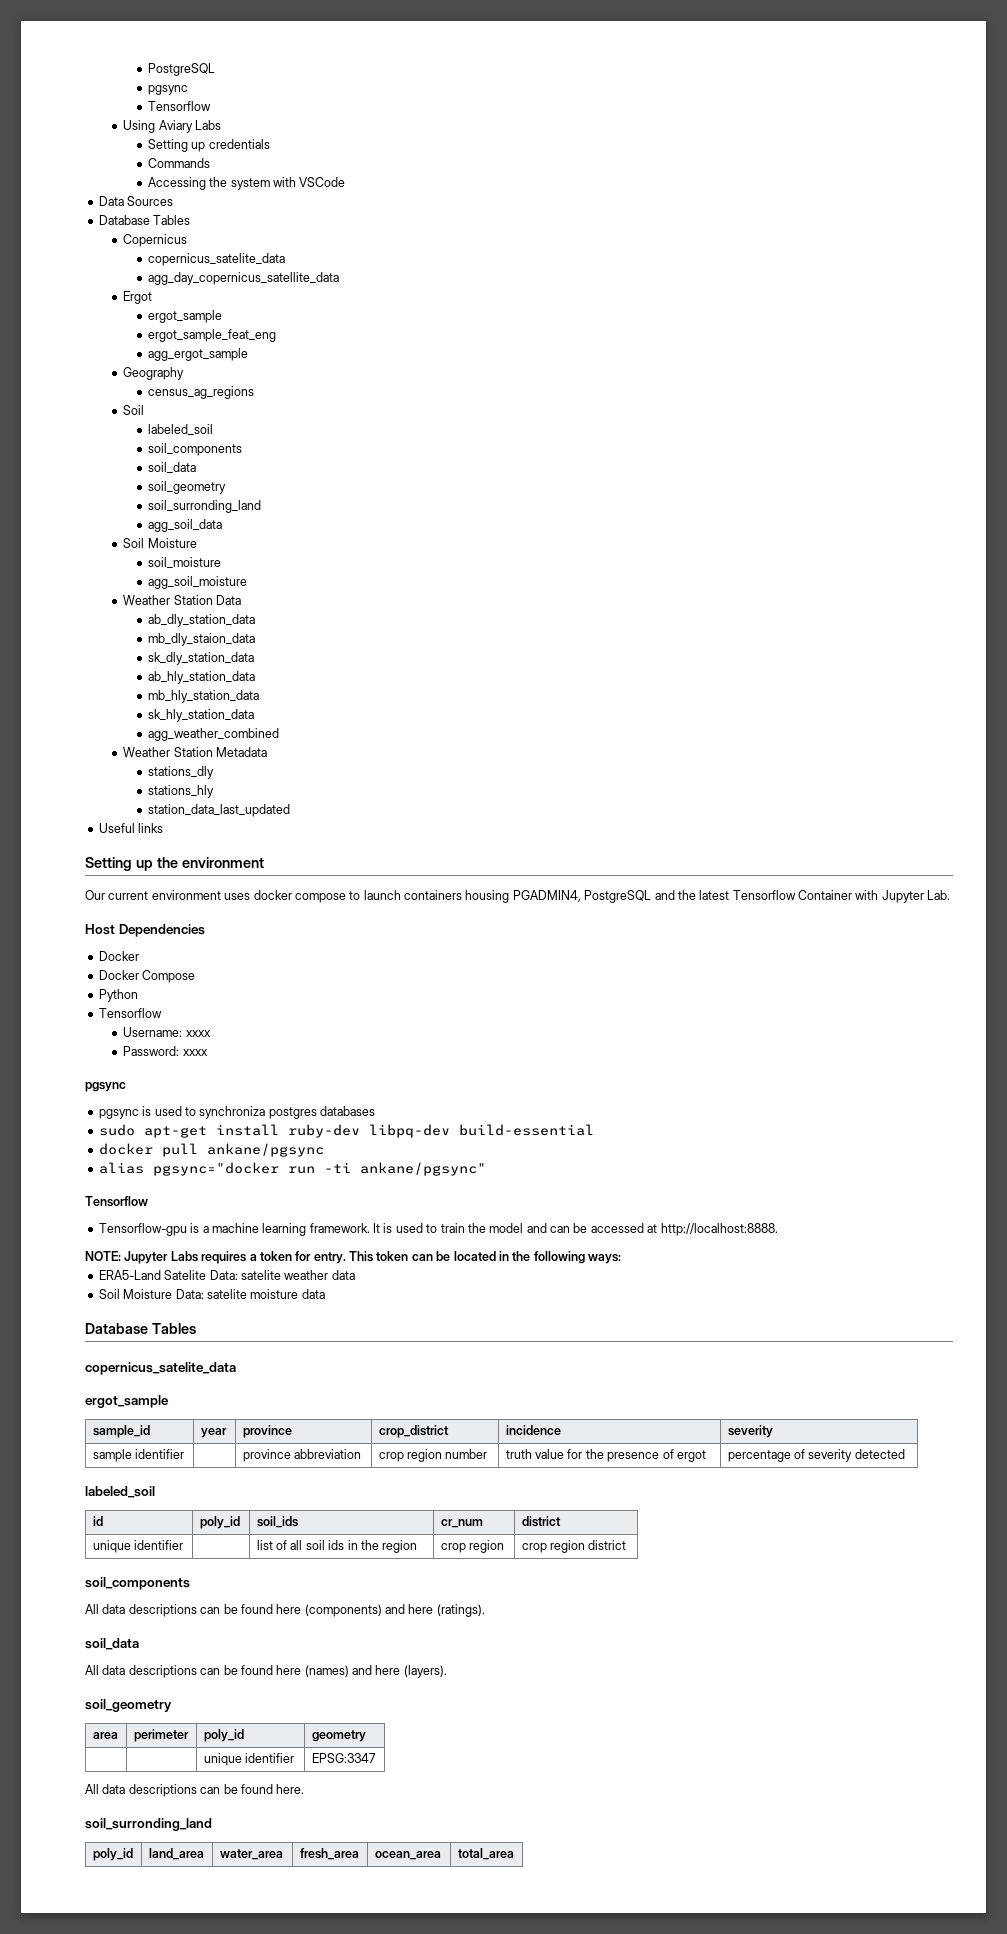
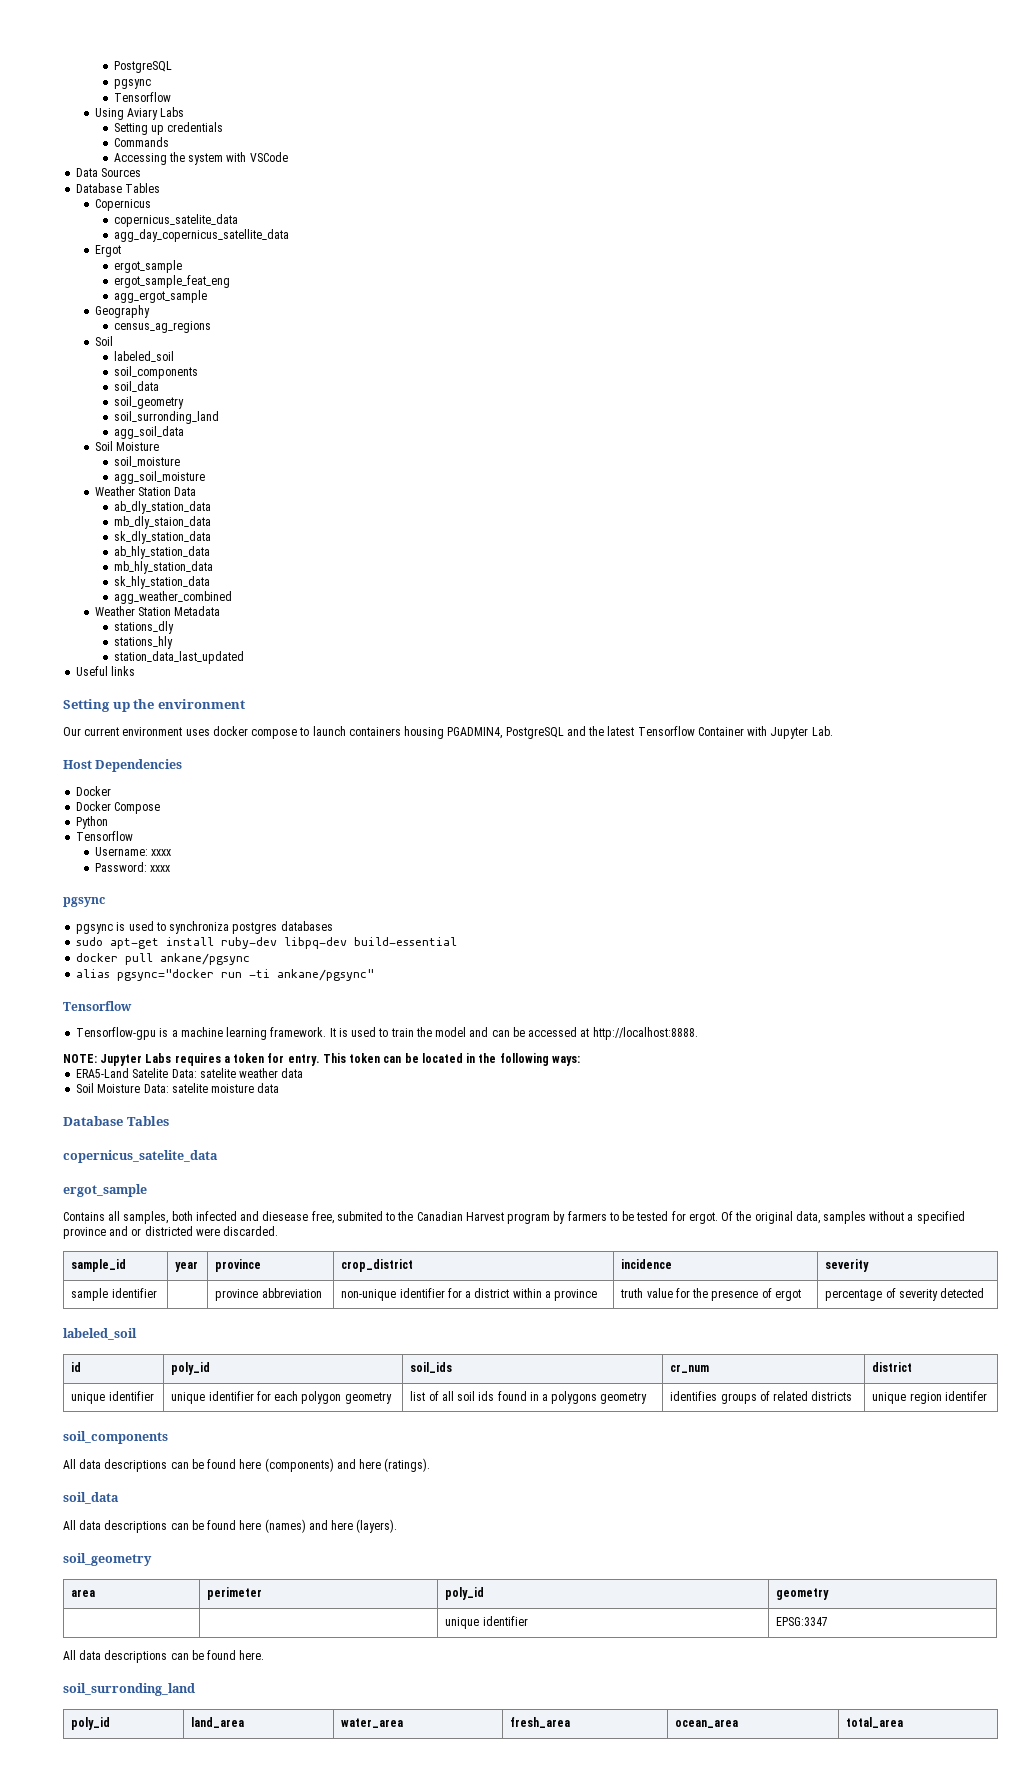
(169, 1401) none -> [63,1211,965,1224] [63,1226,279,1239] // Contains all samples, both infected and diesease free, submited to the Canadian Harvest program by farmers to be tested for ergot. Of the original data, samples without a specified province and or districted were discarded.
[378,1449,488,1462] crop region number -> [341,1288,597,1301] non-unique identifier for a district within a province
(184, 1545) none -> [171,1391,392,1404] unique identifier for each polygon geometry
[347,1540,418,1553] [440,1540,505,1553] [521,1540,627,1553] in the region | crop region | crop region district -> [497,1391,648,1404] [670,1391,853,1404] [872,1391,987,1404] found in a polygons geometry | identifies groups of related districts | unique region identifer

